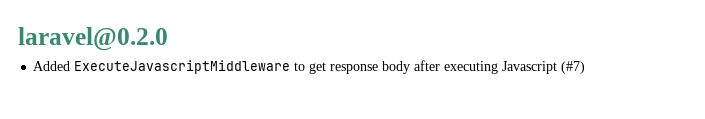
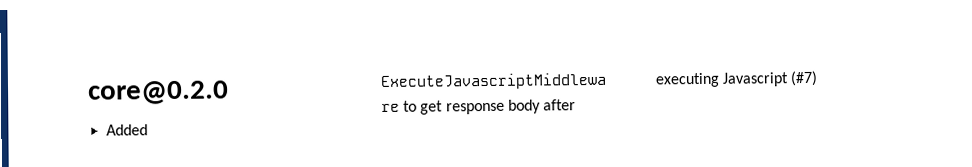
[18,27,168,51] laravel@0.2.0 -> [87,80,229,105] core@0.2.0

